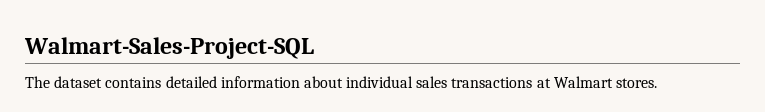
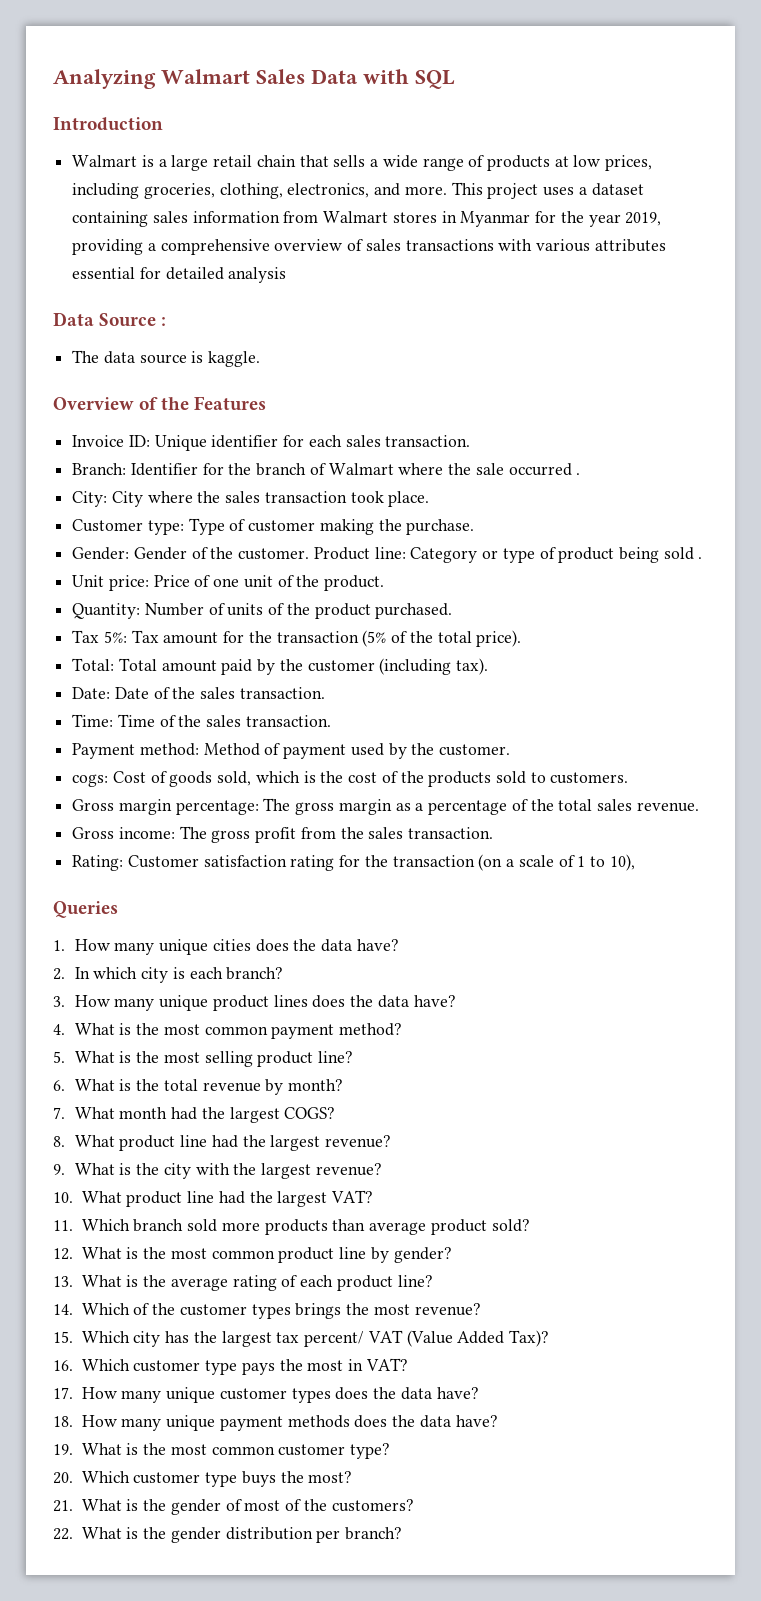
[24,37,314,59] [25,76,658,88] Walmart-Sales-Project-SQL // The dataset contains detailed information about individual sales transactions at Walmart stores. -> [53,69,455,89] [53,117,163,131] [72,155,653,171] [72,182,644,199] [72,211,662,227] [72,239,666,255] [72,267,287,283] [53,312,167,327] [72,350,261,367] [53,396,267,411] [72,435,471,451] [72,463,581,476] [72,491,430,507] [72,518,475,535] [72,547,703,563] [72,575,385,591] [72,603,453,619] [72,630,522,647] [72,658,489,675] [72,687,325,699] [72,714,331,727] [72,743,511,759] [72,771,629,787] [72,798,699,815] [72,826,494,843] [72,854,635,871] [53,901,118,918] [53,939,399,955] [53,967,284,983] [53,995,456,1011] [53,1023,403,1039] [53,1051,354,1067] [53,1079,344,1095] [53,1107,336,1123] [53,1135,392,1151] [53,1163,382,1179] [53,1190,374,1207] [53,1219,530,1235] [53,1247,452,1263] [53,1275,433,1291] [53,1303,481,1319] [53,1330,549,1347] [53,1358,408,1375] [53,1387,479,1403] [53,1415,498,1431] [53,1443,391,1459] [53,1471,353,1487] [53,1499,414,1515] [53,1527,403,1543] Analyzing Walmart Sales Data with SQL // Introduction // Walmart is a large retail chain that sells a wide range of products at low prices, including groceries, clothing, electronics, and more. This project uses a dataset containing sales information from Walmart stores in Myanmar for the year 2019, providing a comprehensive overview of sales transactions with various attributes essential for detailed analysis // Data Source : // The data source is kaggle. // Overview of the Features // Invoice ID: Unique identifier for each sales transaction. // Branch: Identifier for the branch of Walmart where the sale occurred . // City: City where the sales transaction took place. // Customer type: Type of customer making the purchase. // Gender: Gender of the customer. Product line: Category or type of product being sold . // Unit price: Price of one unit of the product. // Quantity: Number of units of the product purchased. // Tax 5%: Tax amount for the transaction (5% of the total price). // Total: Total amount paid by the customer (including tax). // Date: Date of the sales transaction. // Time: Time of the sales transaction. // Payment method: Method of payment used by the customer. // cogs: Cost of goods sold, which is the cost of the products sold to customers. // Gross margin percentage: The gross margin as a percentage of the total sales revenue. // Gross income: The gross profit from the sales transaction. // Rating: Customer satisfaction rating for the transaction (on a scale of 1 to 10), // Queries // 1. How many unique cities does the data have? // 2. In which city is each branch? // 3. How many unique product lines does the data have? // 4. What is the most common payment method? // 5. What is the most selling product line? // 6. What is the total revenue by month? // 7. What month had the largest COGS? // 8. What product line had the largest revenue? // 9. What is the city with the largest revenue? // 10. What product line had the largest VAT? // 11. Which branch sold more products than average product sold? // 12. What is the most common product line by gender? // 13. What is the average rating of each product line? // 14. Which of the customer types brings the most revenue? // 15. Which city has the largest tax percent/ VAT (Value Added Tax)? // 16. Which customer type pays the most in VAT? // 17. How many unique customer types does the data have? // 18. How many unique payment methods does the data have? // 19. What is the most common customer type? // 20. Which customer type buys the most? // 21. What is the gender of most of the customers? // 22. What is the gender distribution per branch?

